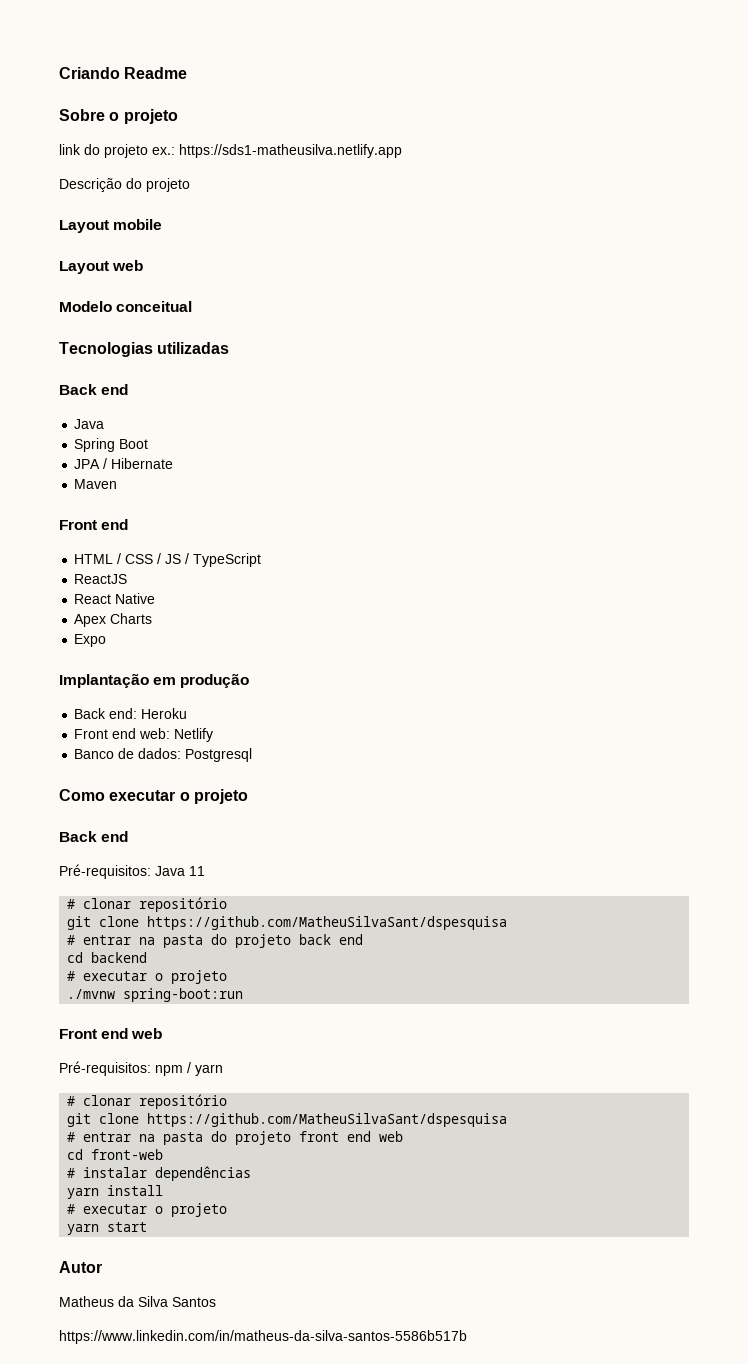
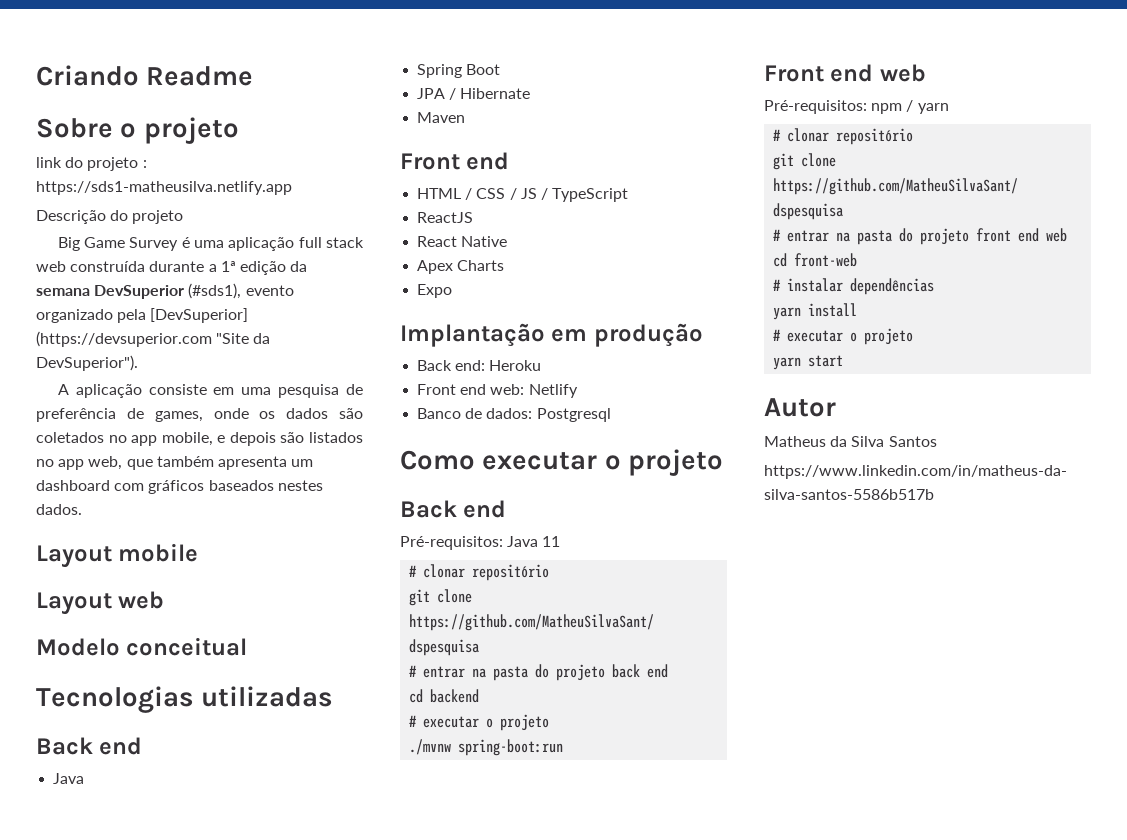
[152,147,175,155] ex.: -> [142,160,147,168] :
(190, 185) none -> [57,237,364,251] [36,261,308,275] [36,283,294,299] [36,308,249,323] [36,331,271,347] [36,355,138,371] [57,384,363,398] [36,408,363,422] [36,432,363,446] [36,456,314,470] [36,480,323,494] [36,504,82,515] // Big Game Survey é uma aplicação full stack web construída durante a 1ª edição da semana DevSuperior (#sds1), evento organizado pela [DevSuperior] (https://devsuperior.com "Site da DevSuperior"). // A aplicação consiste em uma pesquisa de preferência de games, onde os dados são coletados no app mobile, e depois são listados no app web, que também apresenta um dashboard com gráficos baseados nestes dados.

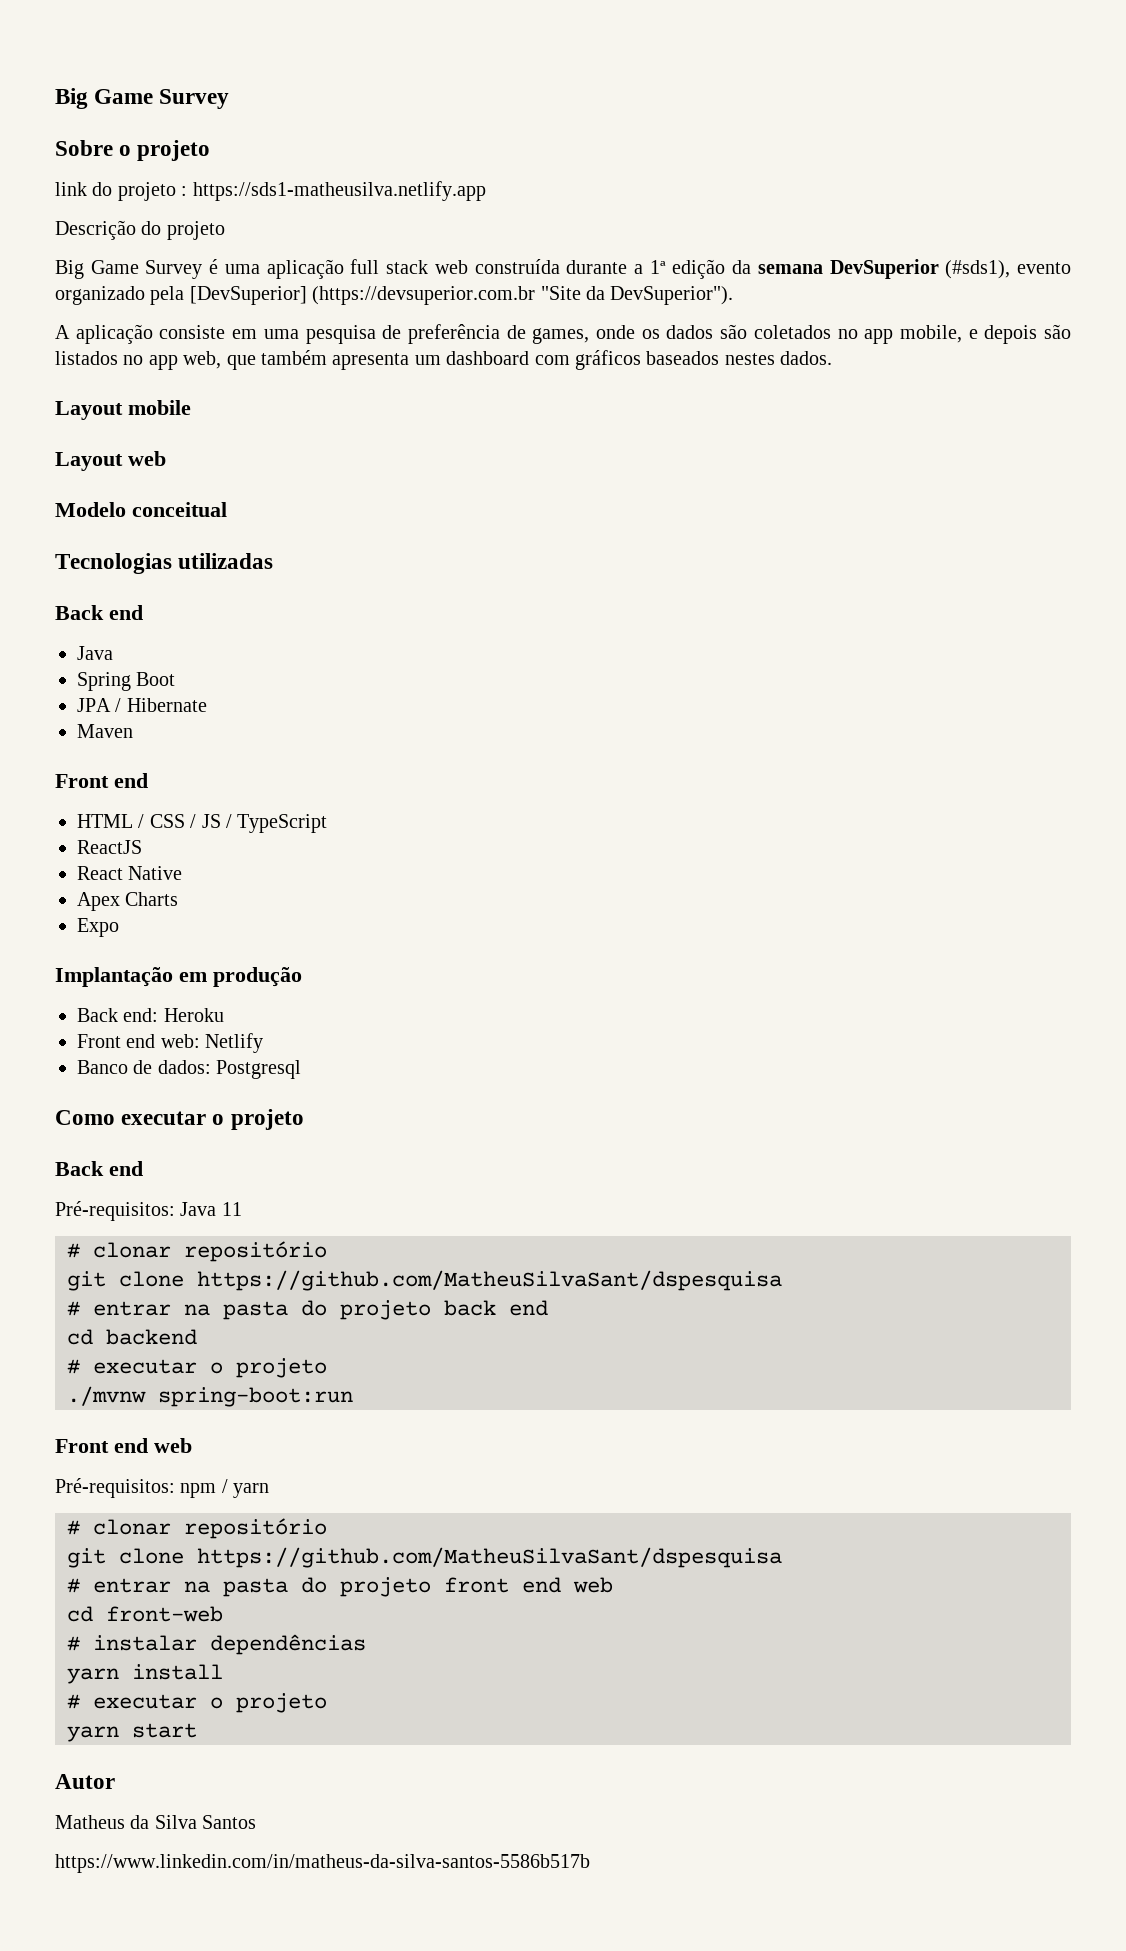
[36,65,254,86] Criando Readme -> [55,88,230,109] Big Game Survey
[36,331,212,347] (https://devsuperior.com -> [312,286,536,305] (https://devsuperior.com.br

